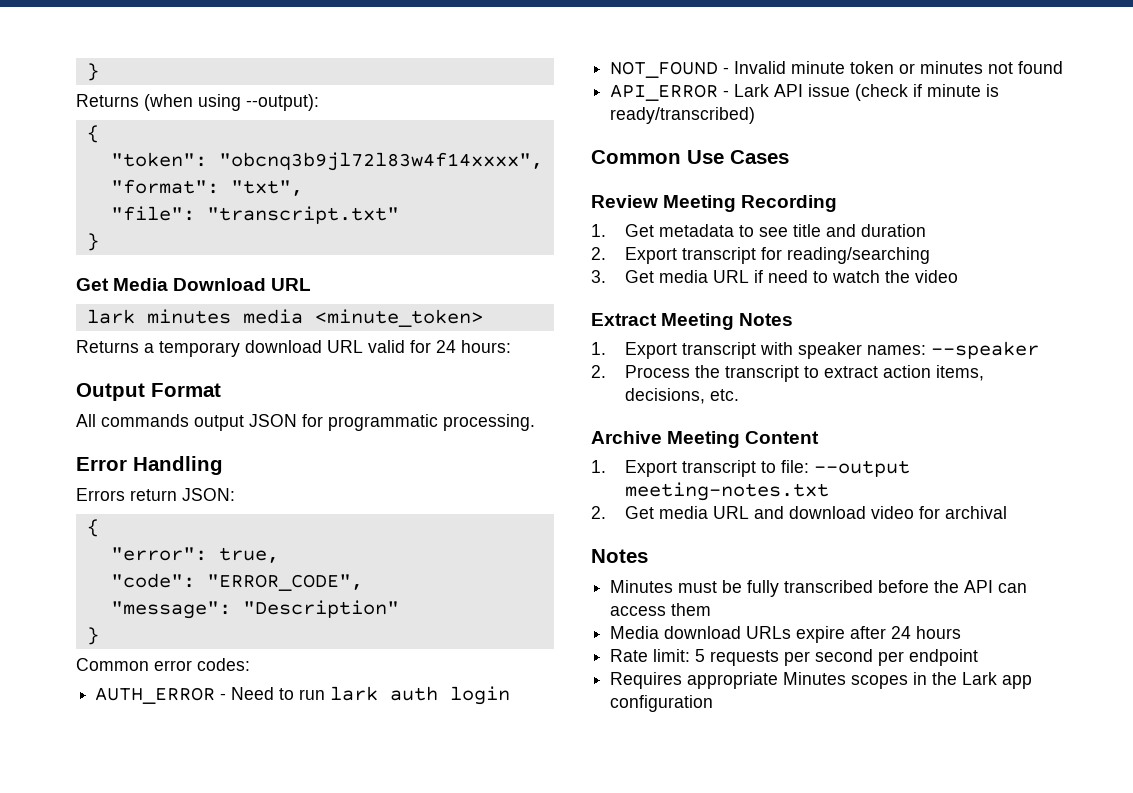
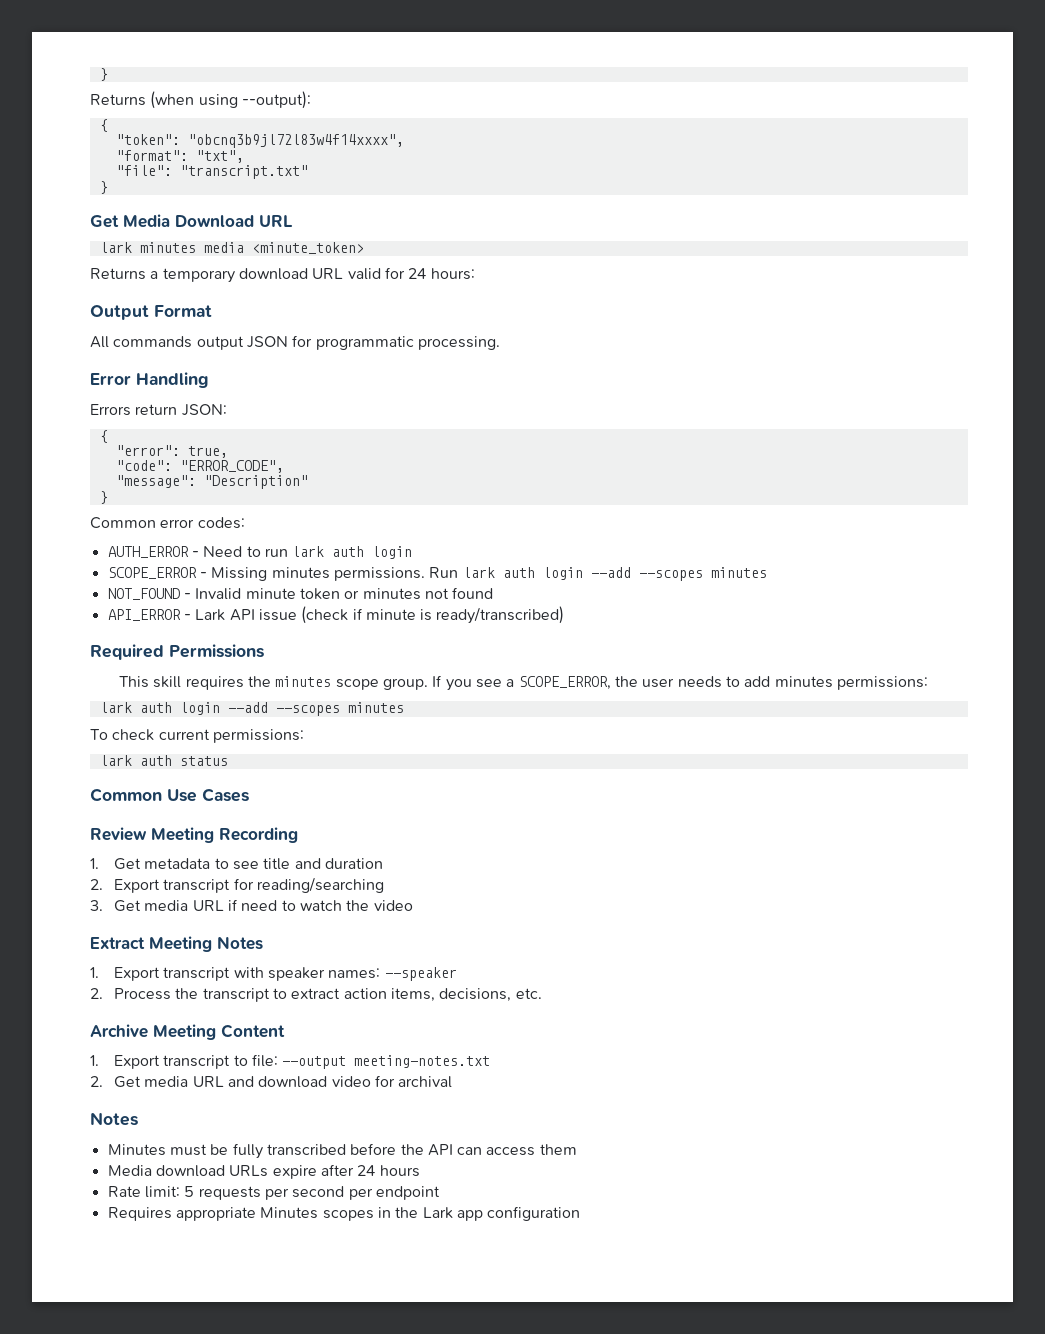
(511, 695) none -> [107,567,767,581] // SCOPE_ERROR - Missing minutes permissions. Run lark auth login --add --scopes minutes
(756, 115) none -> [90,644,264,660] [119,675,928,691] [99,702,404,716] [90,729,304,743] [99,755,228,766] // Required Permissions // This skill requires the minutes scope group. If you see a SCOPE_ERROR, the user needs to add minutes permissions: // lark auth login --add --scopes minutes // To check current permissions: // lark auth status

